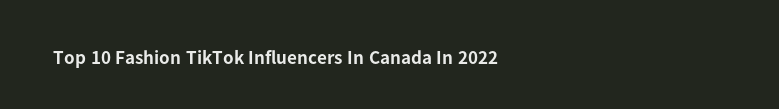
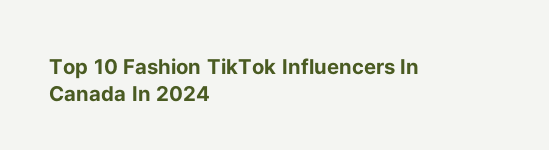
[457,51,498,64] 2022 -> [156,85,211,102] 2024

